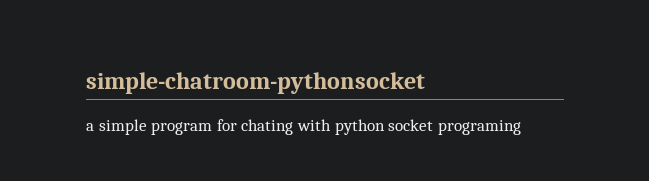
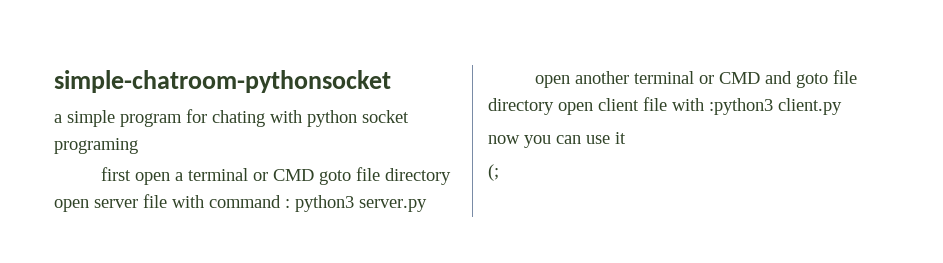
(521, 127) none -> [101,167,452,185] [54,194,427,212] [535,70,858,88] [488,97,842,115] [488,132,626,148] [488,164,499,181] // first open a terminal or CMD goto file directory open server file with command : python3 server.py // open another terminal or CMD and goto file directory open client file with :python3 client.py // now you can use it // (;

